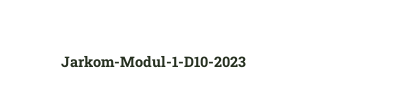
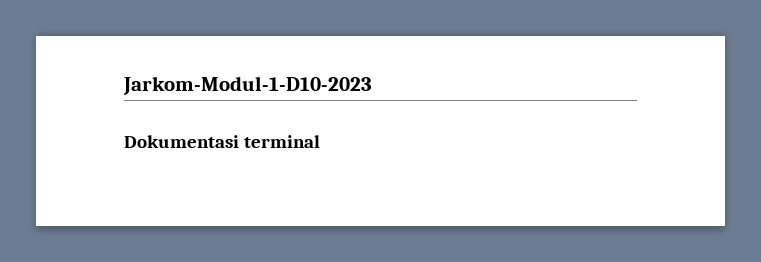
(246, 61) none -> [124,135,320,148] // Dokumentasi terminal

